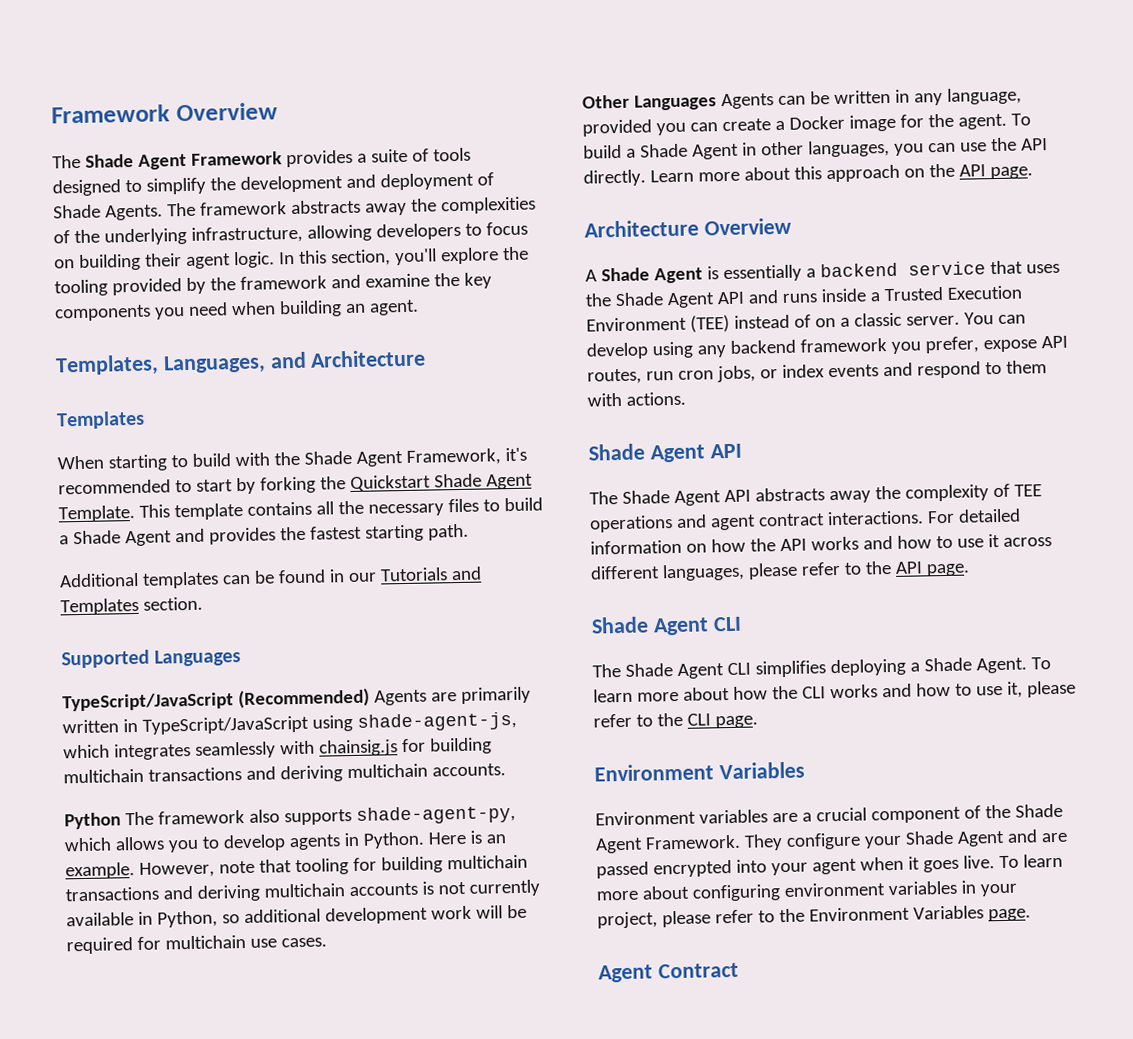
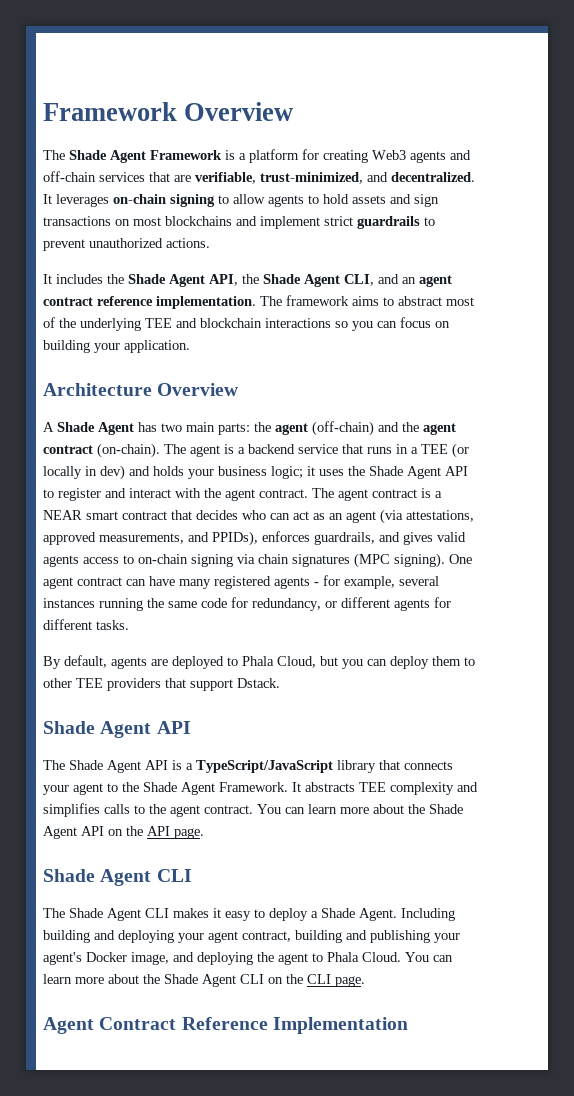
[285,147,471,168] [52,172,494,197] [53,196,536,221] [53,221,528,246] [54,246,529,271] [54,272,492,297] [54,299,419,322] [55,349,427,377] [56,410,145,430] [57,447,527,472] [58,473,533,495] [58,497,543,523] [59,523,469,547] [59,566,482,589] [60,596,203,616] [61,649,242,669] [62,686,531,712] [62,711,517,735] [63,737,492,761] [63,763,506,784] [64,804,516,830] [64,830,506,853] [65,854,528,880] [65,879,540,902] [66,904,527,928] [66,935,327,955] [582,87,1022,111] [582,113,1031,137] [583,137,1048,160] [583,163,1033,187] provides a suite of tools designed to simplify the development and deployment of Shade Agents. The framework abstracts away the complexities of the underlying infrastructure, allowing developers to focus on building their agent logic. In this section, you'll explore the tooling provided by the framework and examine the key components you need when building an agent. // Templates, Languages, and Architecture // Templates // When starting to build with the Shade Agent Framework, it's recommended to start by forking the Quickstart Shade Agent Template. This template contains all the necessary files to build a Shade Agent and provides the fastest starting path. // Additional templates can be found in our Tutorials and Templates section. // Supported Languages // TypeScript/JavaScript (Recommended) Agents are primarily written in TypeScript/JavaScript using shade-agent-js, which integrates seamlessly with chainsig.js for building multichain transactions and deriving multichain accounts. // Python The framework also supports shade-agent-py, which allows you to develop agents in Python. Here is an example. However, note that tooling for building multichain transactions and deriving multichain accounts is not currently available in Python, so additional development work will be required for multichain use cases. // Other Languages Agents can be written in any language, provided you can create a Docker image for the agent. To build a Shade Agent in other languages, you can use the API directly. Learn more about this approach on the API page. -> [225,149,471,163] [43,171,475,184] [43,194,439,207] [43,216,435,229] [43,238,210,251] [43,274,452,287] [43,295,474,309] [43,317,450,331] [43,340,190,353] is a platform for creating Web3 agents and off-chain services that are verifiable, trust-minimized, and decentralized. It leverages on-chain signing to allow agents to hold assets and sign transactions on most blockchains and implement strict guardrails to prevent unauthorized actions. // It includes the Shade Agent API, the Shade Agent CLI, and an agent contract reference implementation. The framework aims to abstract most of the underlying TEE and blockchain interactions so you can focus on building your application.
[706,260,1023,283] is essentially a backend service that -> [138,421,456,436] [43,443,469,458] [43,465,315,480] has two main parts: the agent (off-chain) and the agent contract (on-chain). The agent is a backend service that runs in a TEE (or locally in dev) and holds your business logic; it
[747,285,1022,304] [586,312,1026,333] [586,335,1068,360] [587,360,1047,385] [587,391,686,407] and runs inside a Trusted Execution Environment (TEE) instead of on a classic server. You can develop using any backend framework you prefer, expose API routes, run cron jobs, or index events and respond to them with actions. -> [43,488,442,501] [43,509,474,524] [43,531,466,546] [43,553,472,568] [43,575,439,589] [43,597,451,611] [43,619,129,630] [43,655,475,669] [43,678,280,691] to register and interact with the agent contract. The agent contract is a NEAR smart contract that decides who can act as an agent (via attestations, approved measurements, and PPIDs), enforces guardrails, and gives valid agents access to on-chain signing via chain signatures (MPC signing). One agent contract can have many registered agents - for example, several instances running the same code for redundancy, or different agents for different tasks. // By default, agents are deployed to Phala Cloud, but you can deploy them to other TEE providers that support Dstack.
[754,483,1042,504] [589,508,1021,533] [590,533,1052,555] [590,561,862,582] abstracts away the complexity of TEE operations and agent contract interactions. For detailed information on how the API works and how to use it across different languages, please refer to -> [172,760,453,773] [43,782,478,795] [43,803,463,817] [43,826,123,839] is a TypeScript/JavaScript library that connects your agent to the Shade Agent Framework. It abstracts TEE complexity and simplifies calls to the agent contract. You can learn more about the Shade Agent API on
[754,657,1051,678] [593,680,1076,703] [593,712,758,729] [594,761,805,782] [595,803,1063,826] [595,829,1068,854] [596,853,1063,879] [596,880,1018,902] [597,905,984,929] simplifies deploying a Shade Agent. To learn more about how the CLI works and how to use it, please refer to the CLI page. // Environment Variables // Environment variables are a crucial component of the Shade Agent Framework. They configure your Shade Agent and are passed encrypted into your agent when it goes live. To learn more about configuring environment variables in your project, please refer to the Environment Variables -> [173,908,455,921] [43,930,460,943] [43,952,453,965] [43,974,331,987] makes it easy to deploy a Shade Agent. Including building and deploying your agent contract, building and publishing your agent's Docker image, and deploying the agent to Phala Cloud. You can learn more about the Shade Agent CLI on the CLI
(739, 970) none -> [181,1017,408,1034] Reference Implementation

